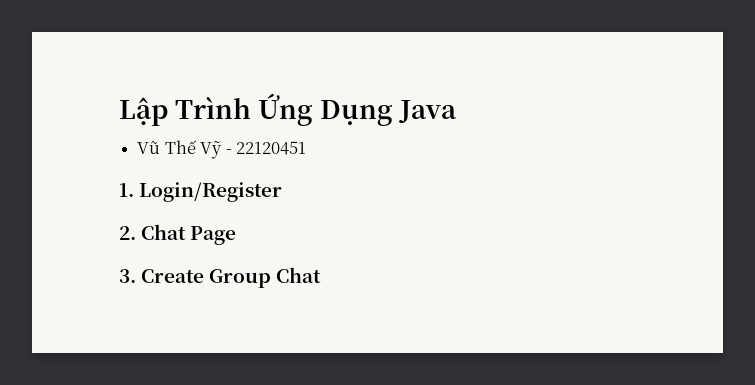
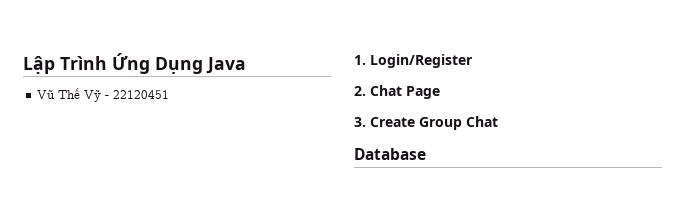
(322, 275) none -> [354,148,426,160] // Database

